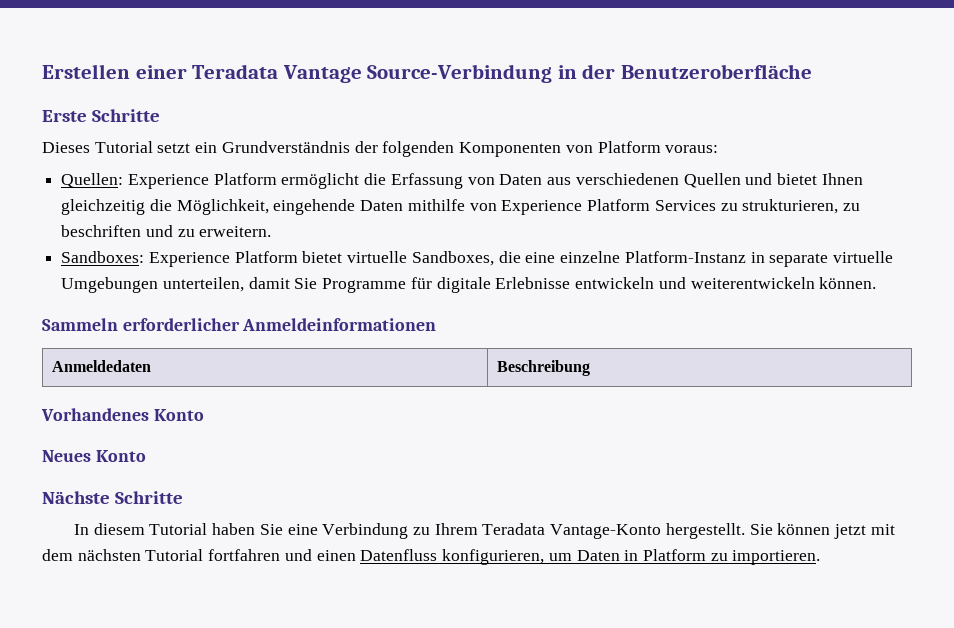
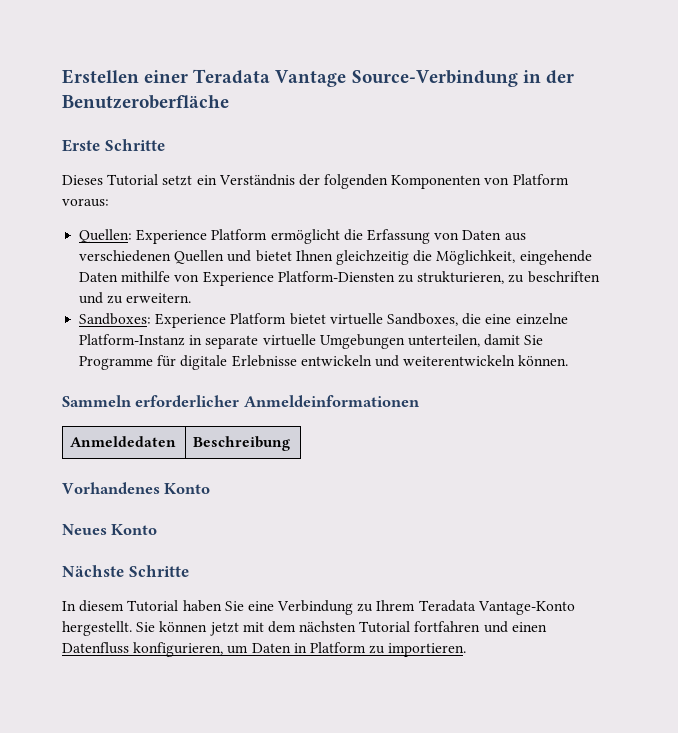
[221,141,350,153] Grundverständnis -> [218,174,295,186] Verständnis
[587,199,716,211] Platform Services -> [277,271,395,282] Platform-Diensten

